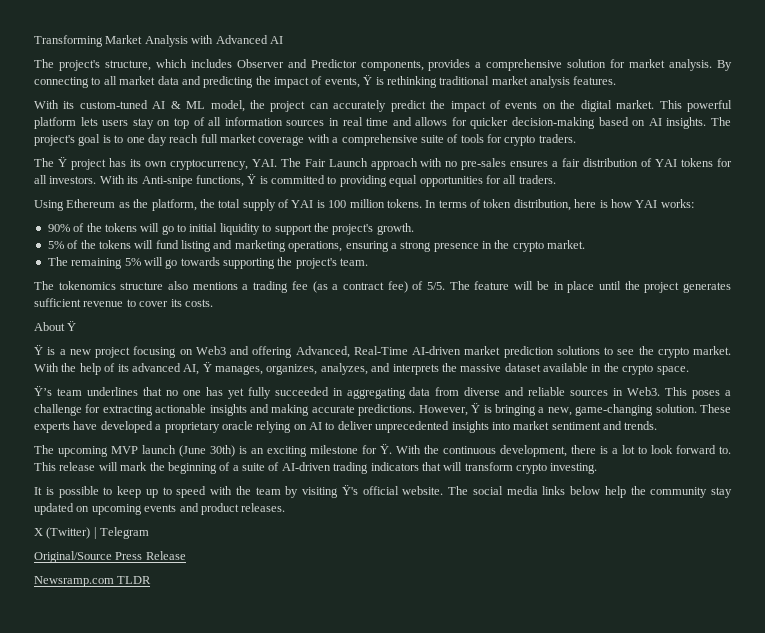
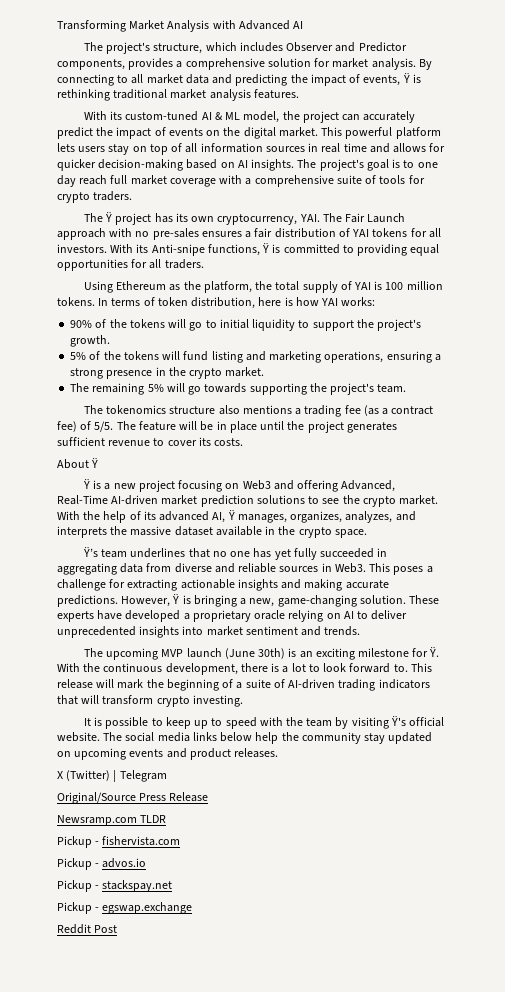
(152, 580) none -> [57,836,181,848] [57,858,147,870] [57,880,173,892] [57,902,193,914] [57,924,118,934] // Pickup - fishervista.com // Pickup - advos.io // Pickup - stackspay.net // Pickup - egswap.exchange // Reddit Post

